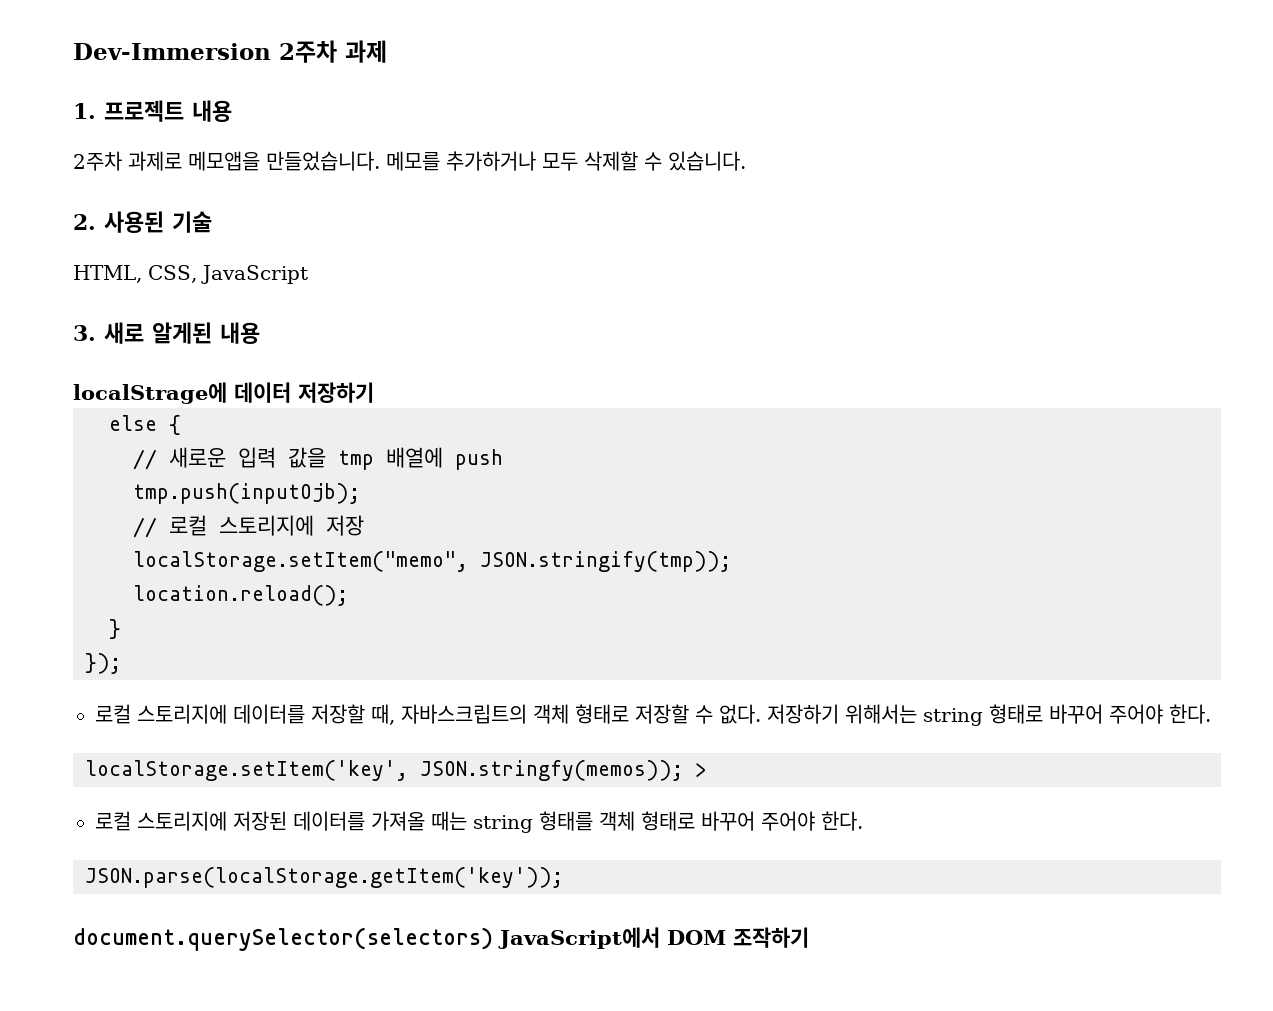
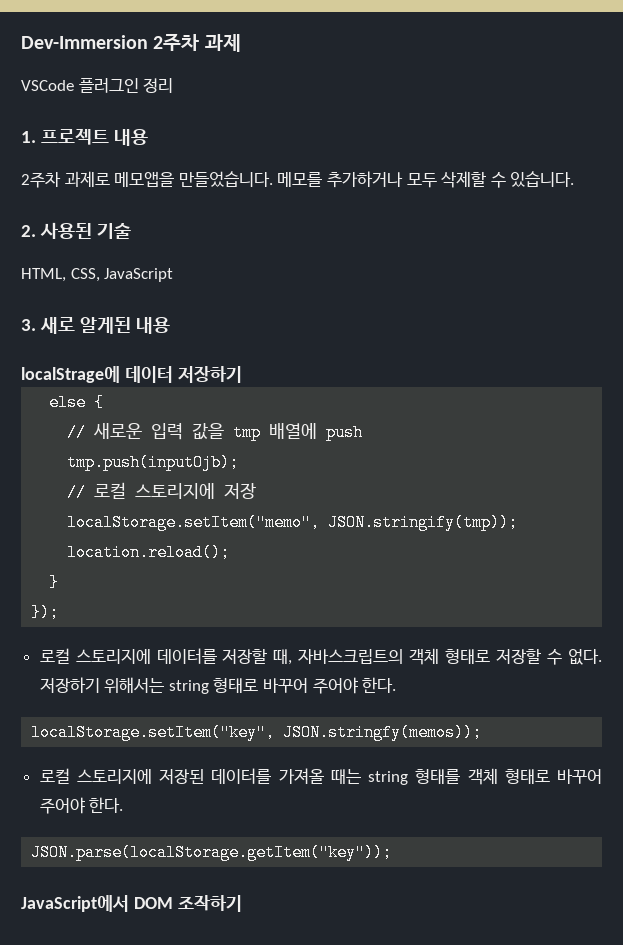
(387, 51) none -> [21,78,174,93] // VSCode 플러그인 정리
[85,760,408,781] localStorage.setItem('key', -> [31,724,276,741] localStorage.setItem("key",
[695,763,707,777] > -> (483, 732) none
[85,867,563,888] [73,927,493,951] JSON.parse(localStorage.getItem('key')); // document.querySelector(selectors) -> [31,844,393,861] JSON.parse(localStorage.getItem("key")); //

